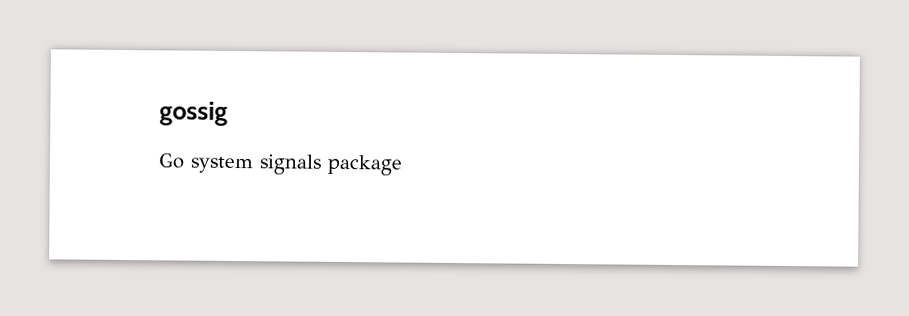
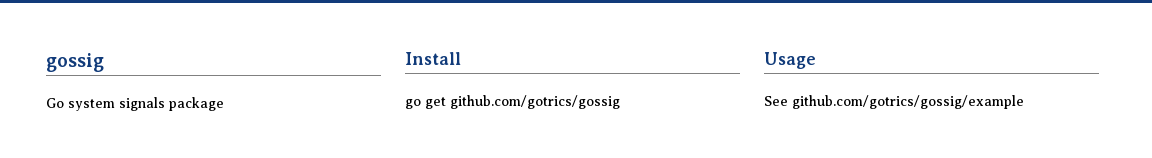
(403, 165) none -> [405,52,461,65] [405,95,620,109] [764,52,816,69] [764,95,1024,109] // Install // go get github.com/gotrics/gossig // Usage // See github.com/gotrics/gossig/example

